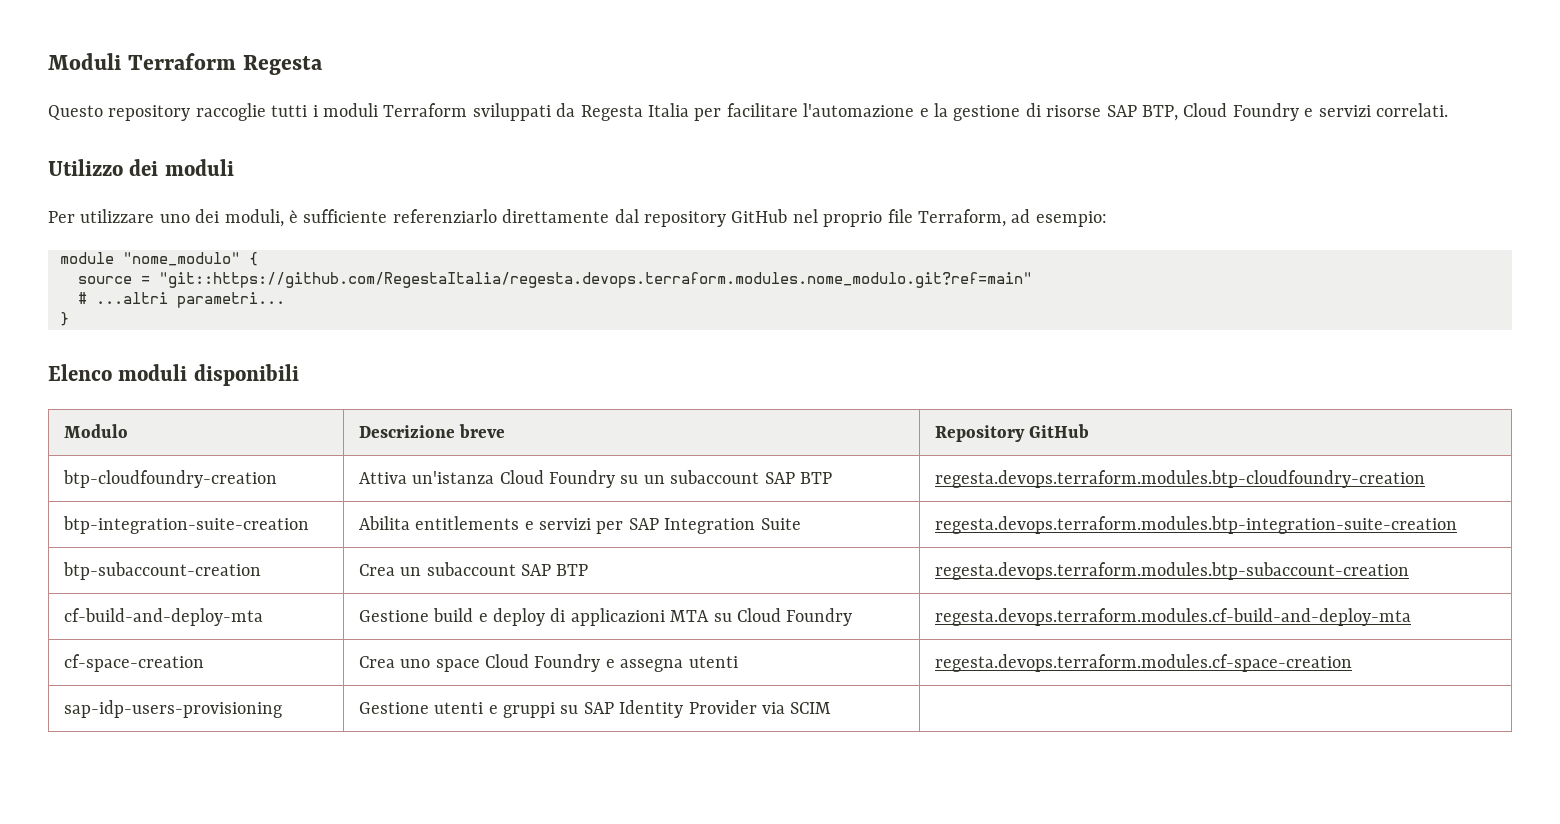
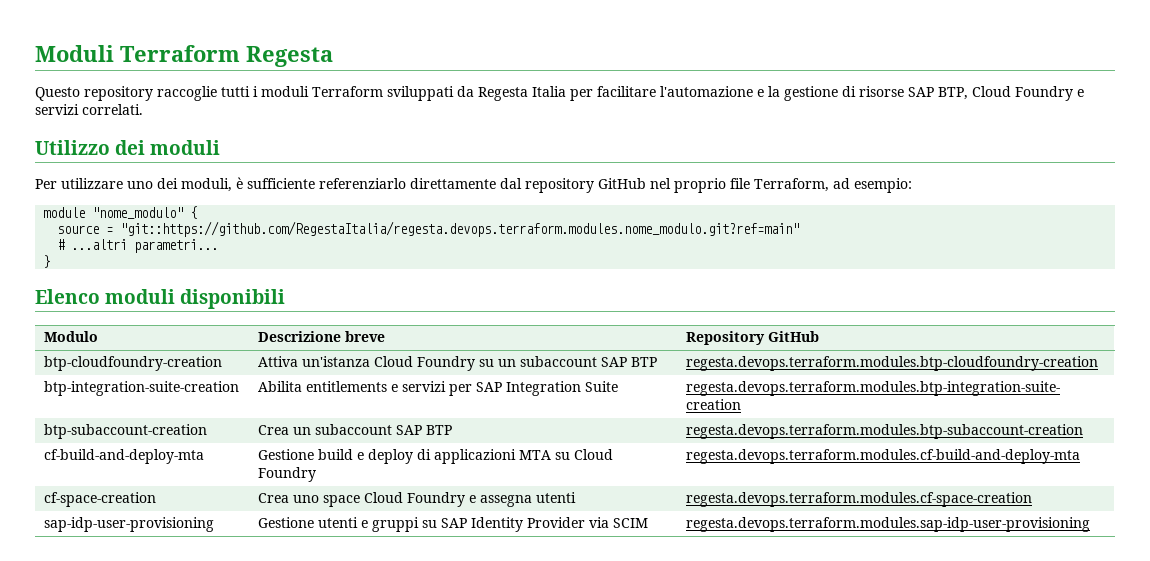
[63,700,282,718] sap-idp-users-provisioning -> [44,517,215,532] sap-idp-user-provisioning
(832, 708) none -> [686,517,1091,532] regesta.devops.terraform.modules.sap-idp-user-provisioning

